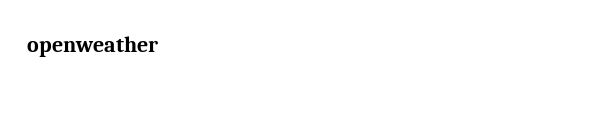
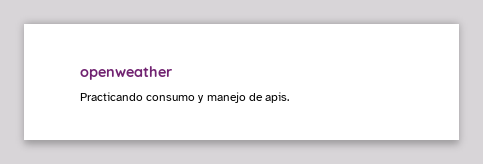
(158, 46) none -> [80,92,290,103] // Practicando consumo y manejo de apis.

